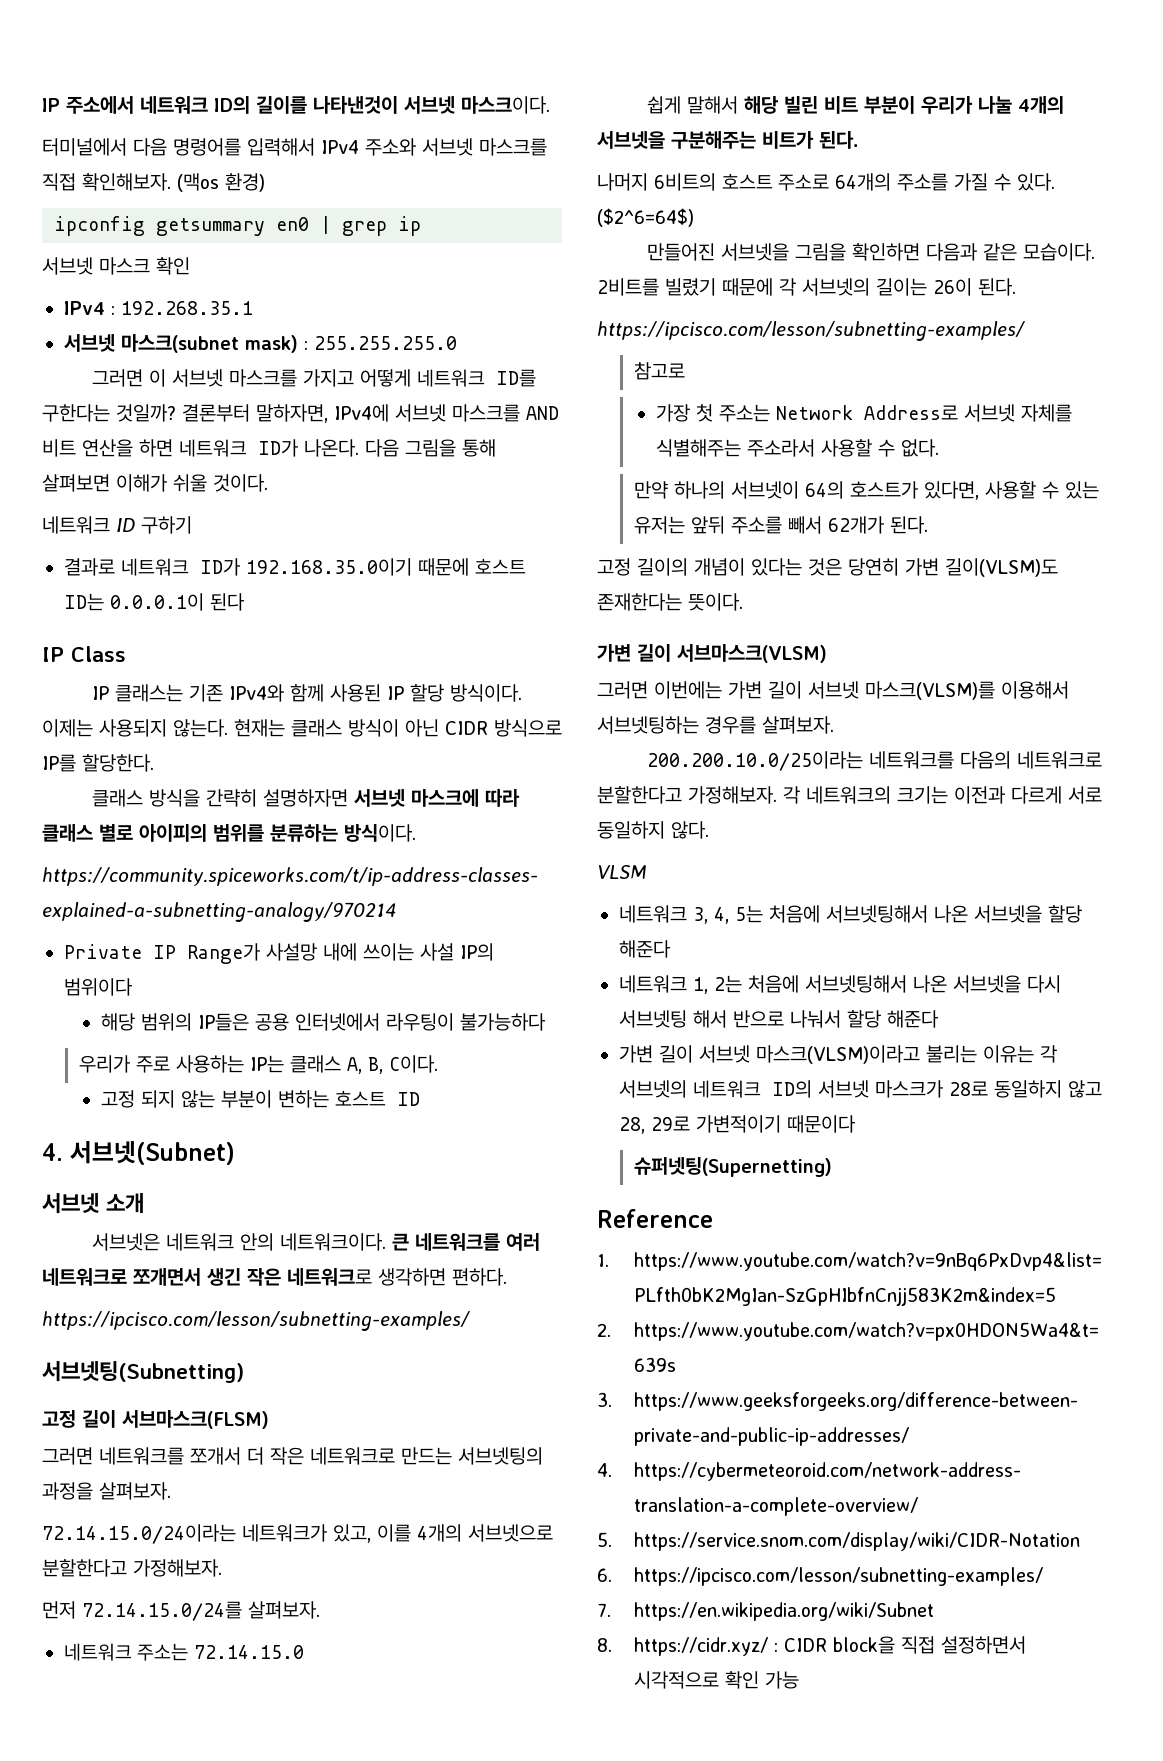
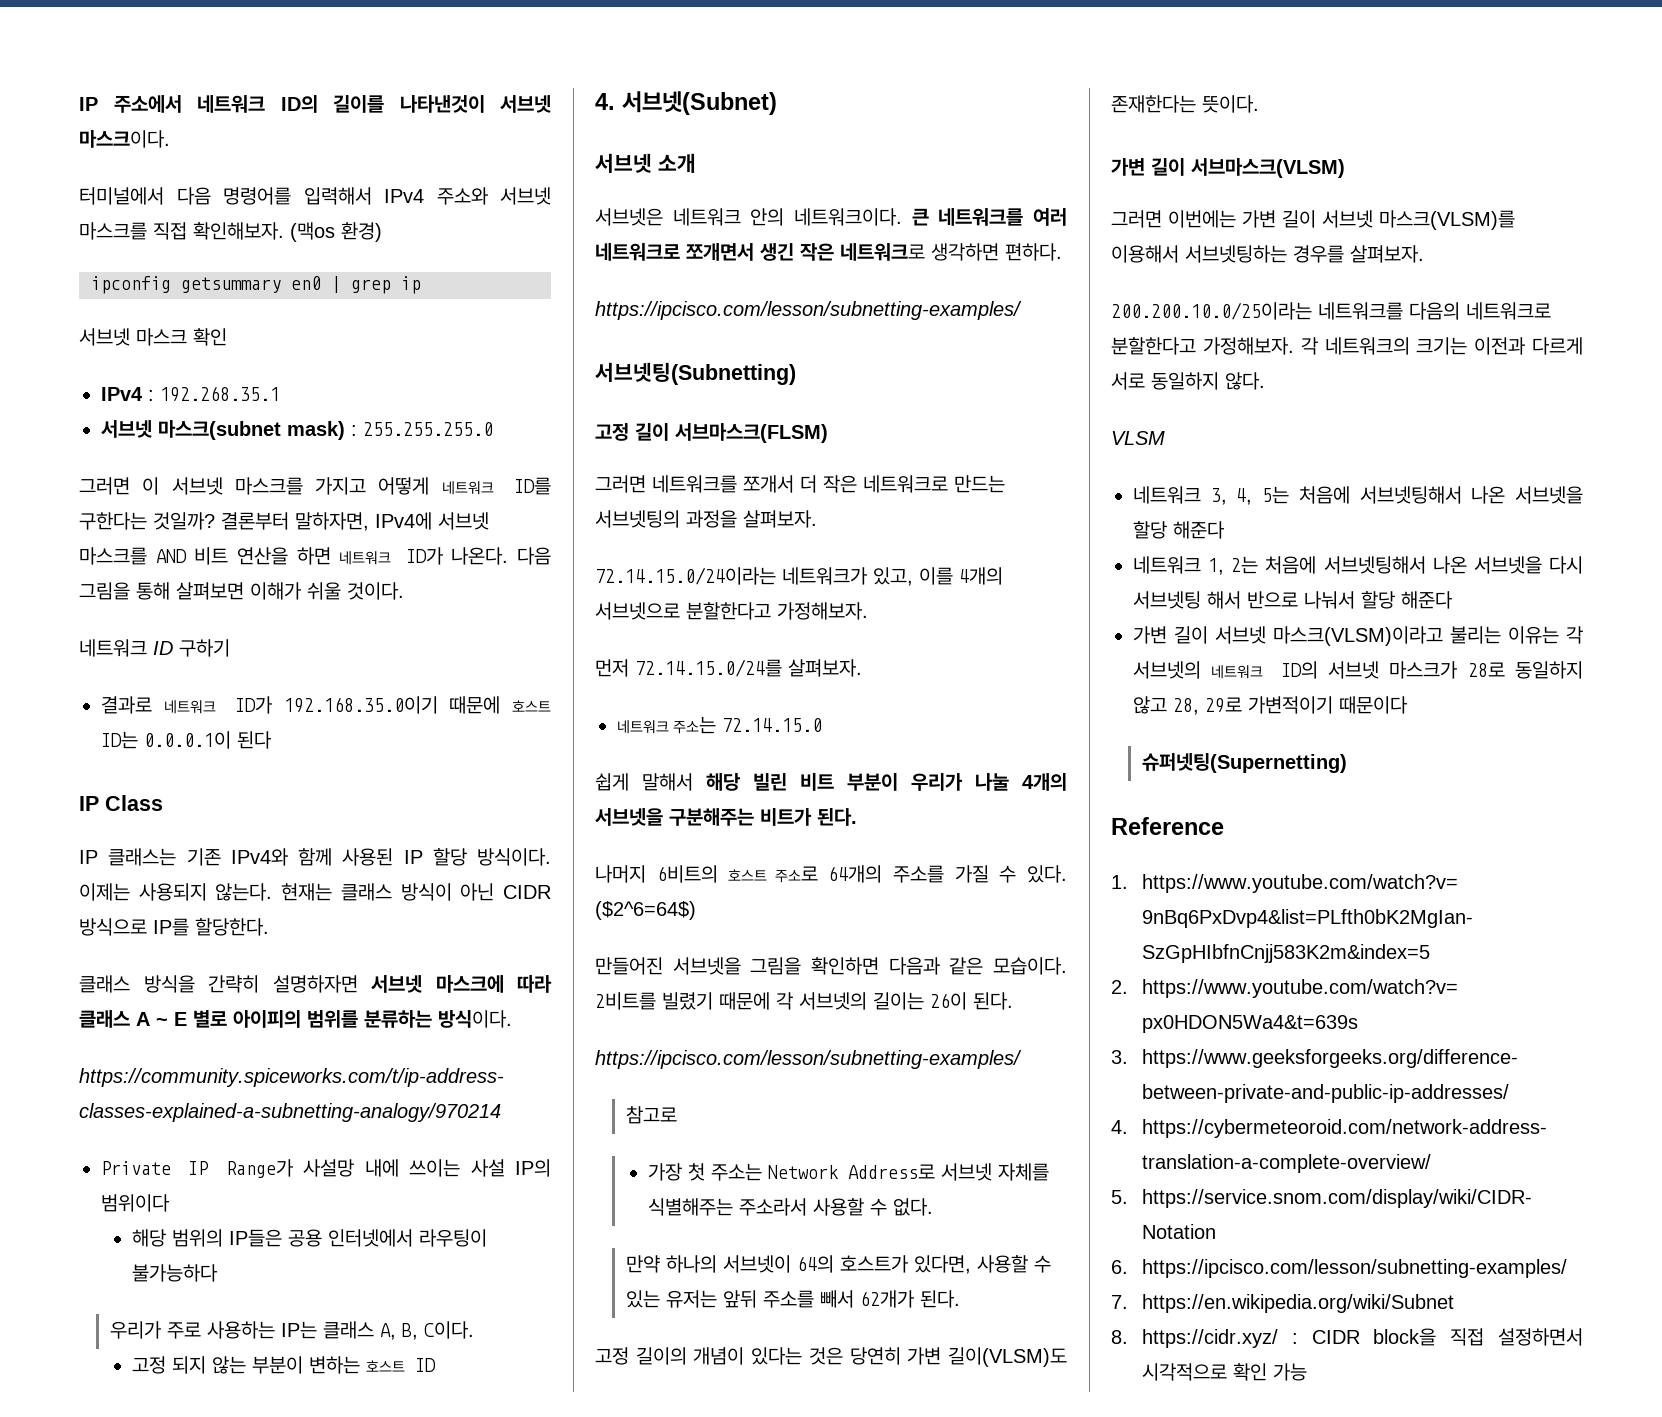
(93, 833) none -> [136,1012,187,1026] A ~ E

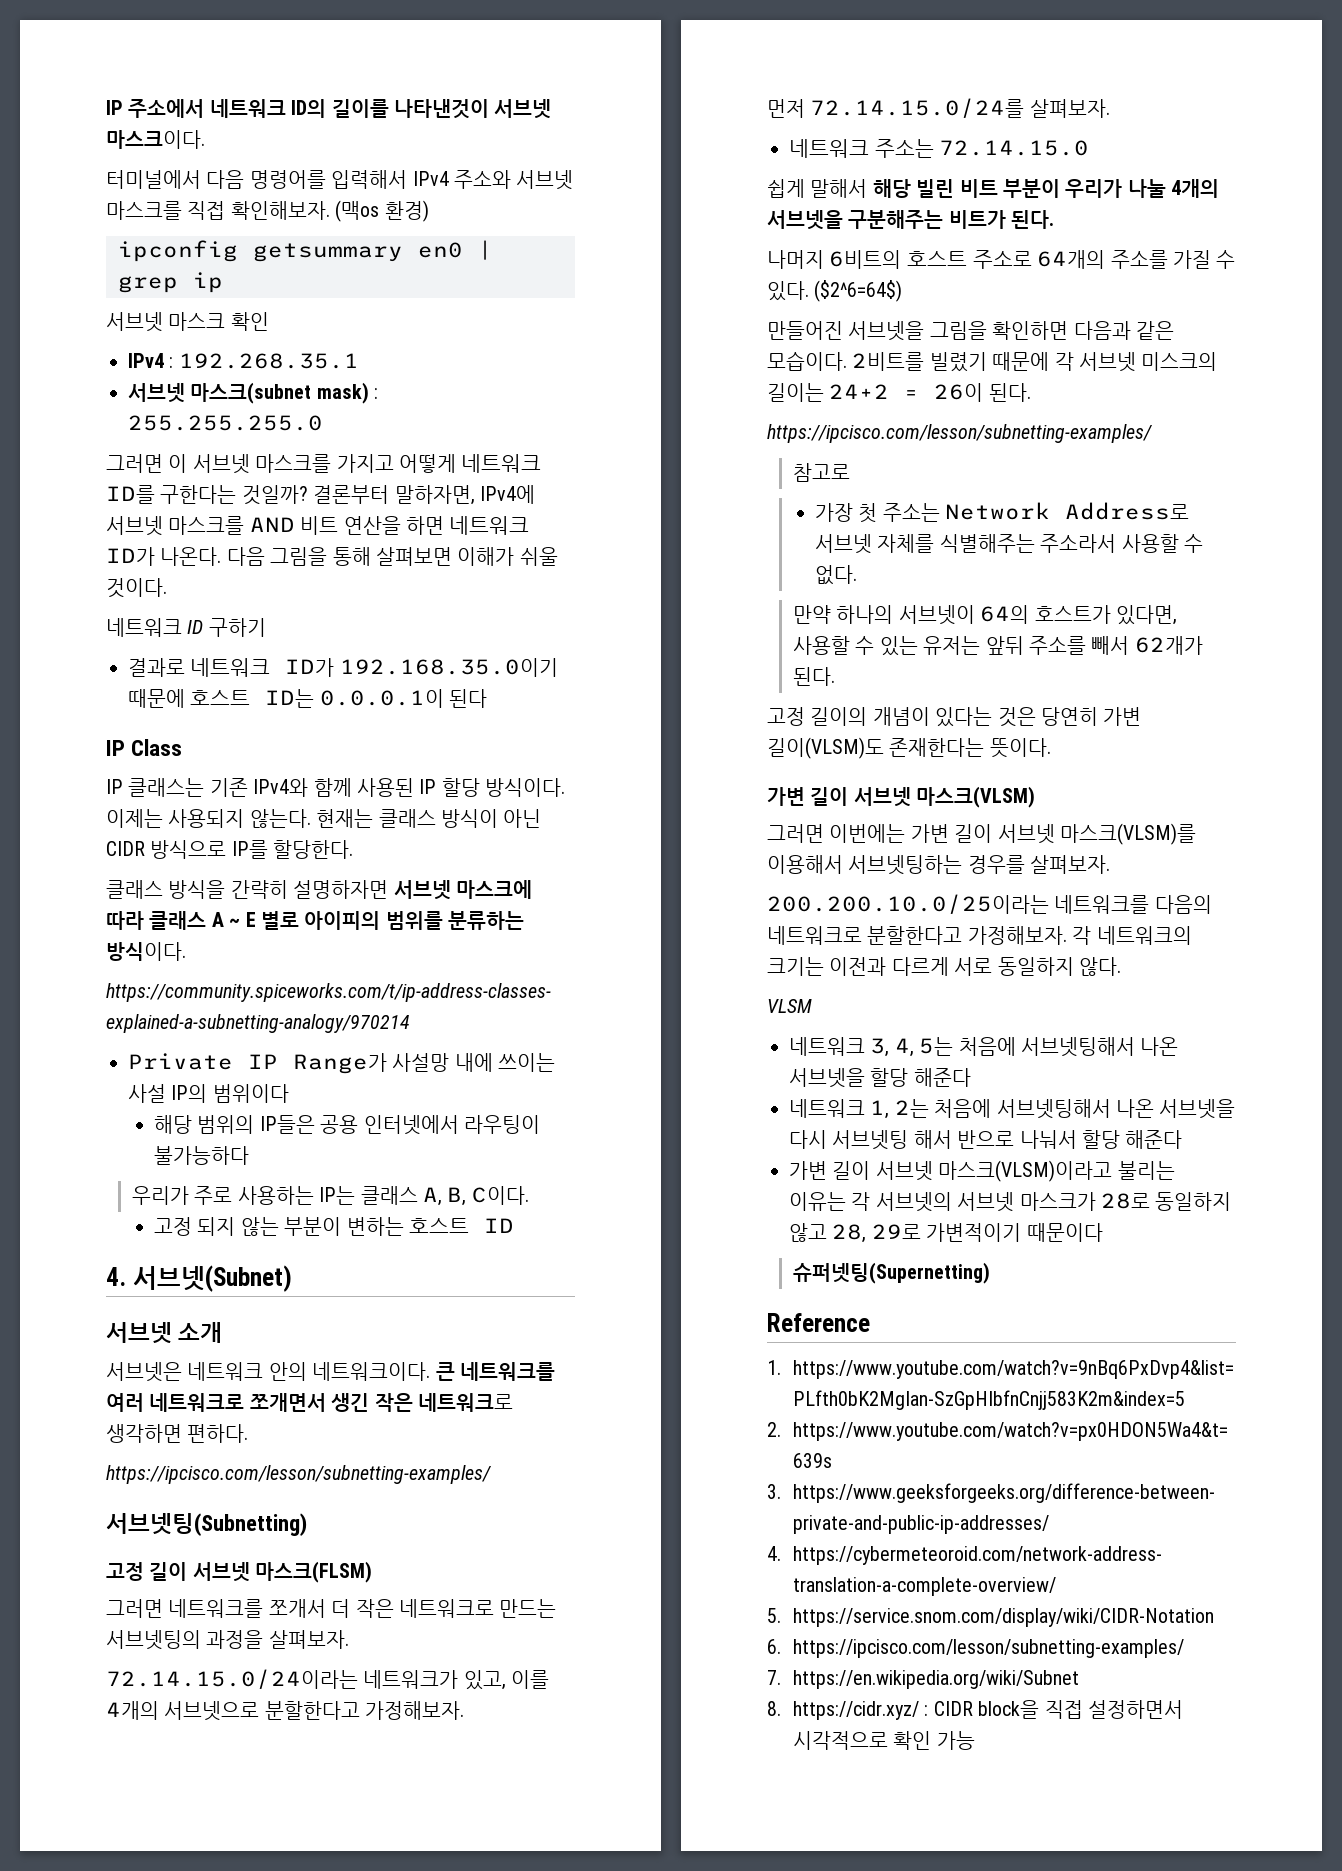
[675,423,828,443] 서브마스크(FLSM) -> [192,1561,373,1583] 서브넷 마스크(FLSM)
[799,992,924,1010] 서브넷의 길이는 -> [1079,352,1218,372] [767,383,920,402] 서브넷 미스크의 길이는 24+2 =
[1191,158,1345,178] 서브마스크(VLSM) -> [853,786,1036,808] 서브넷 마스크(VLSM)
[1211,661,1318,679] 네트워크 ID의 -> (952, 1202) none

